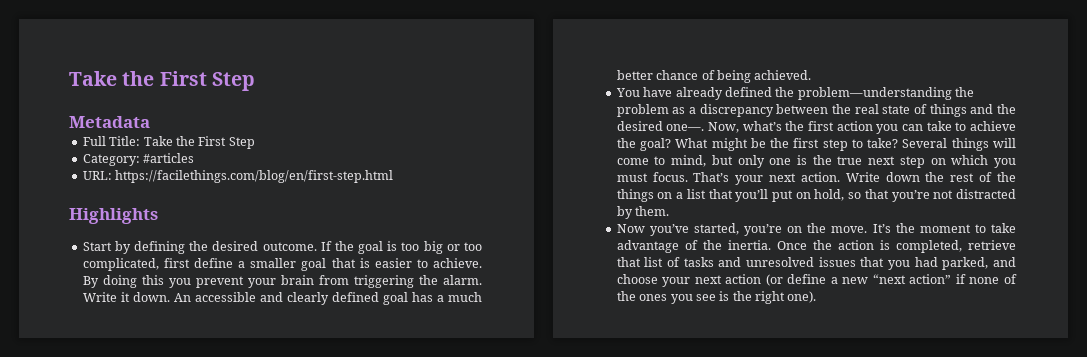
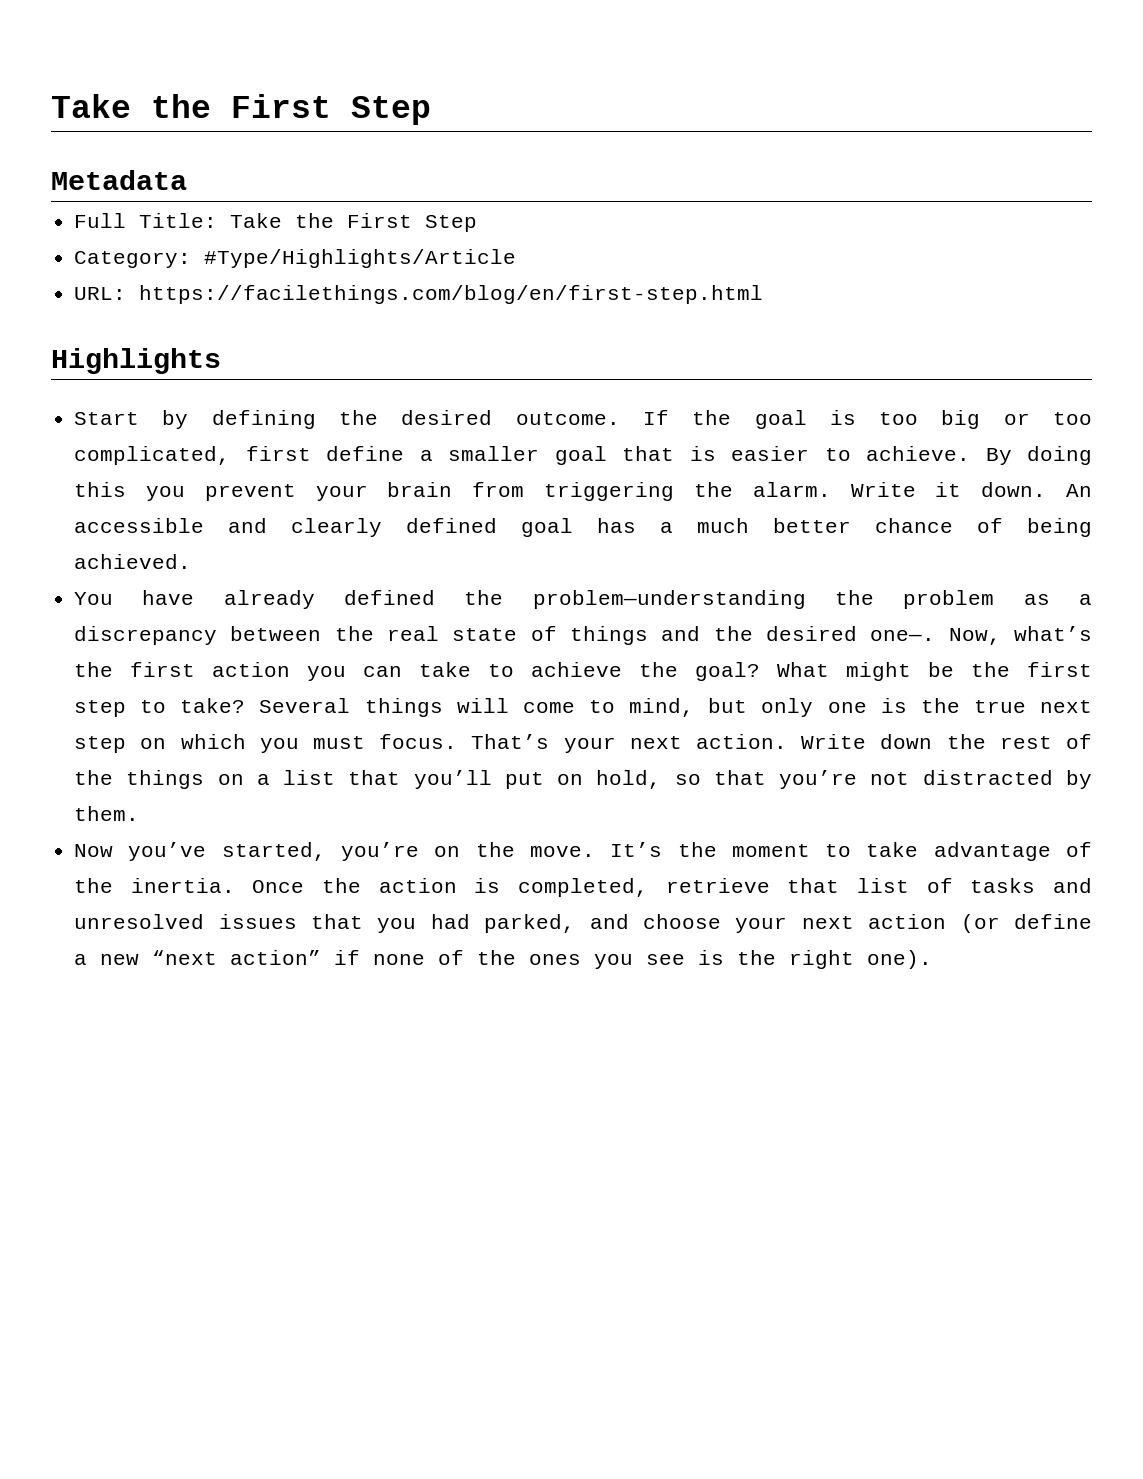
[143,153,195,163] #articles -> [204,249,517,268] #Type/Highlights/Article

